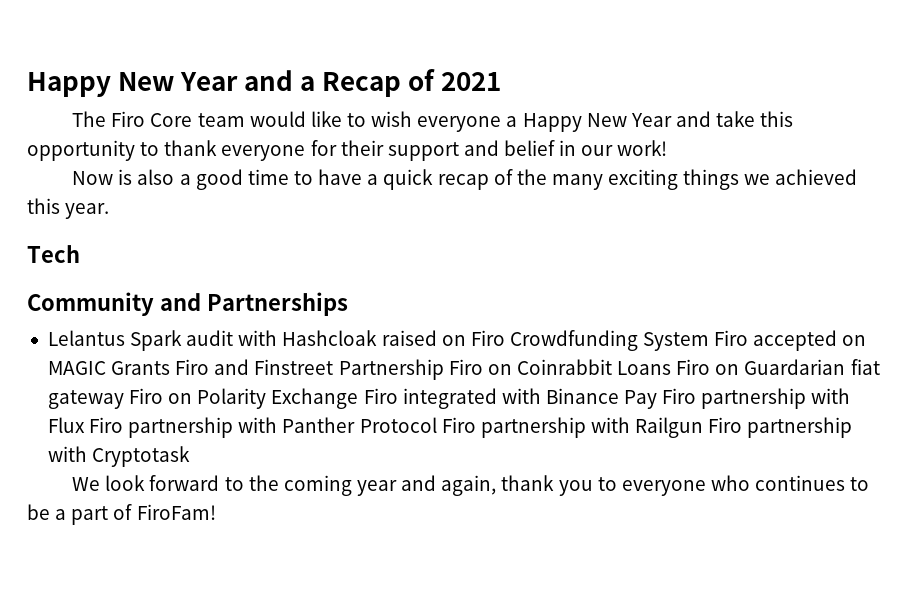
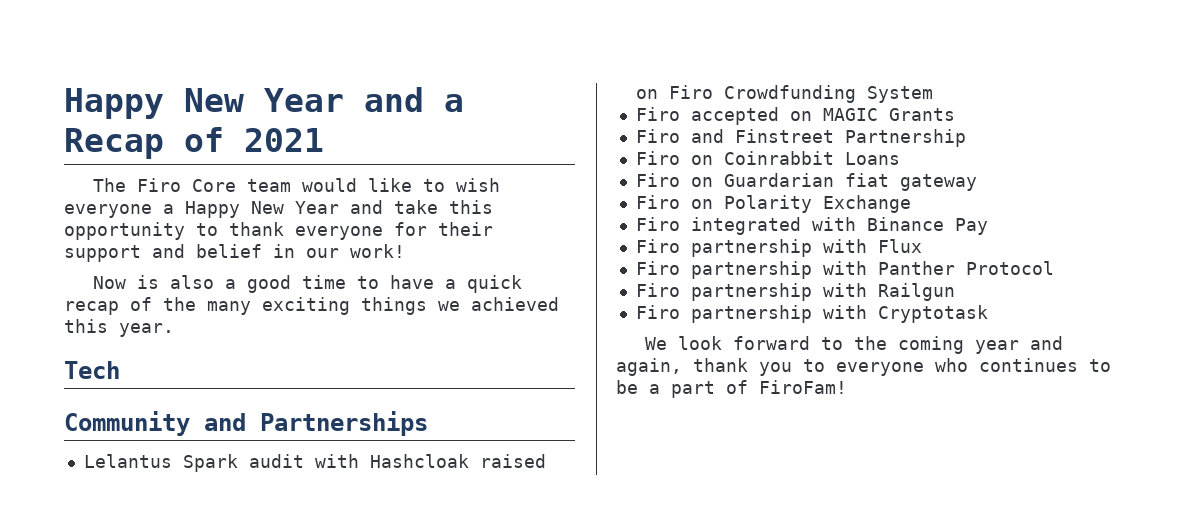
(710, 341) none -> (933, 94) //
(171, 368) none -> (955, 114) //
(444, 369) none -> (966, 138) //
(672, 368) none -> (900, 158) //
(124, 399) none -> (977, 182) //
(359, 398) none -> (911, 204) //
(658, 399) none -> (988, 226) //
(85, 425) none -> (922, 246) //
(437, 425) none -> (1054, 268) //
(704, 427) none -> (955, 292) //

